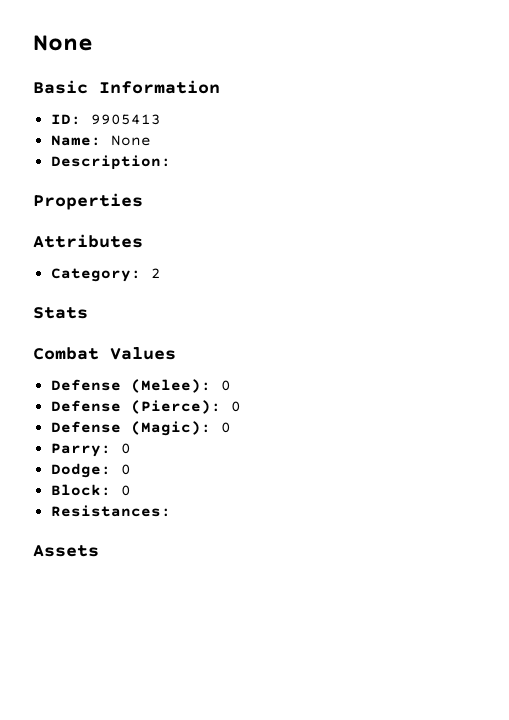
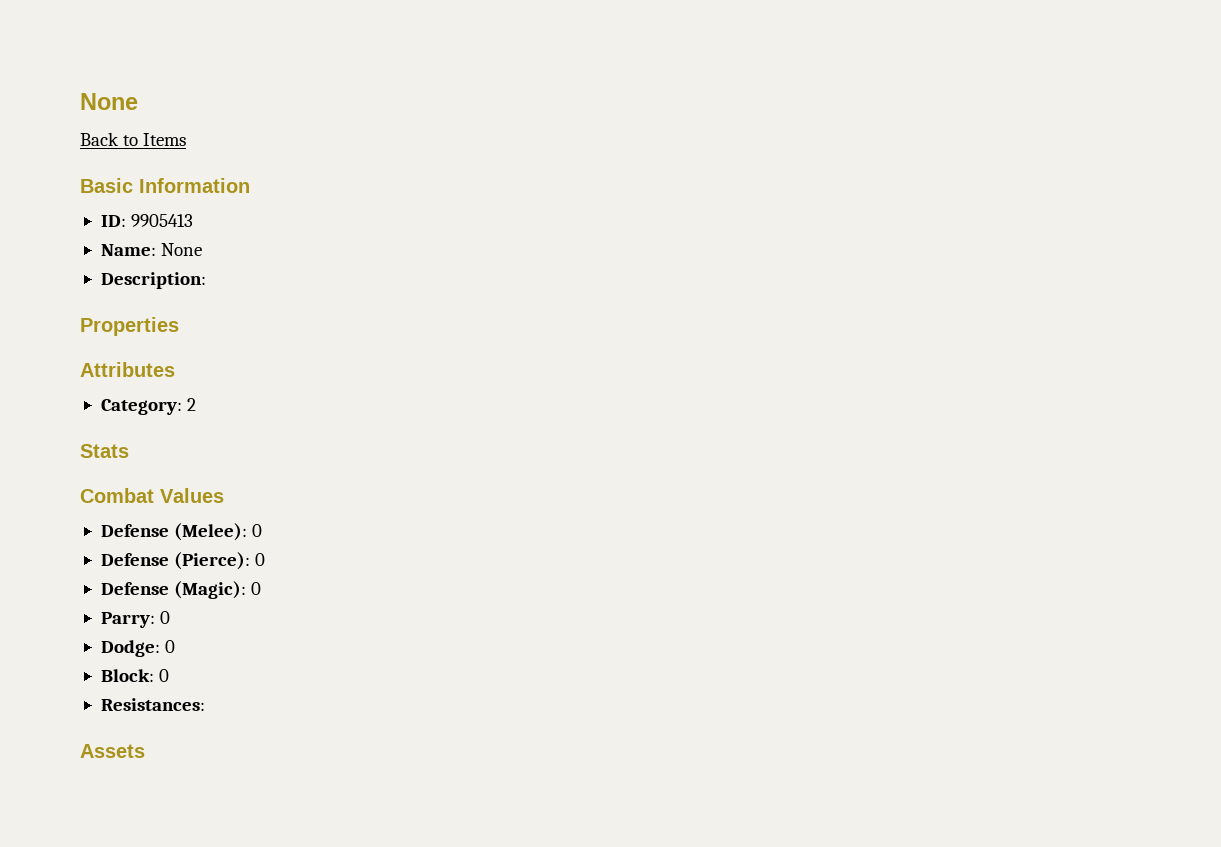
[33,35,93,51] None -> [80,93,138,110] [80,132,187,146] None // Back to Items

